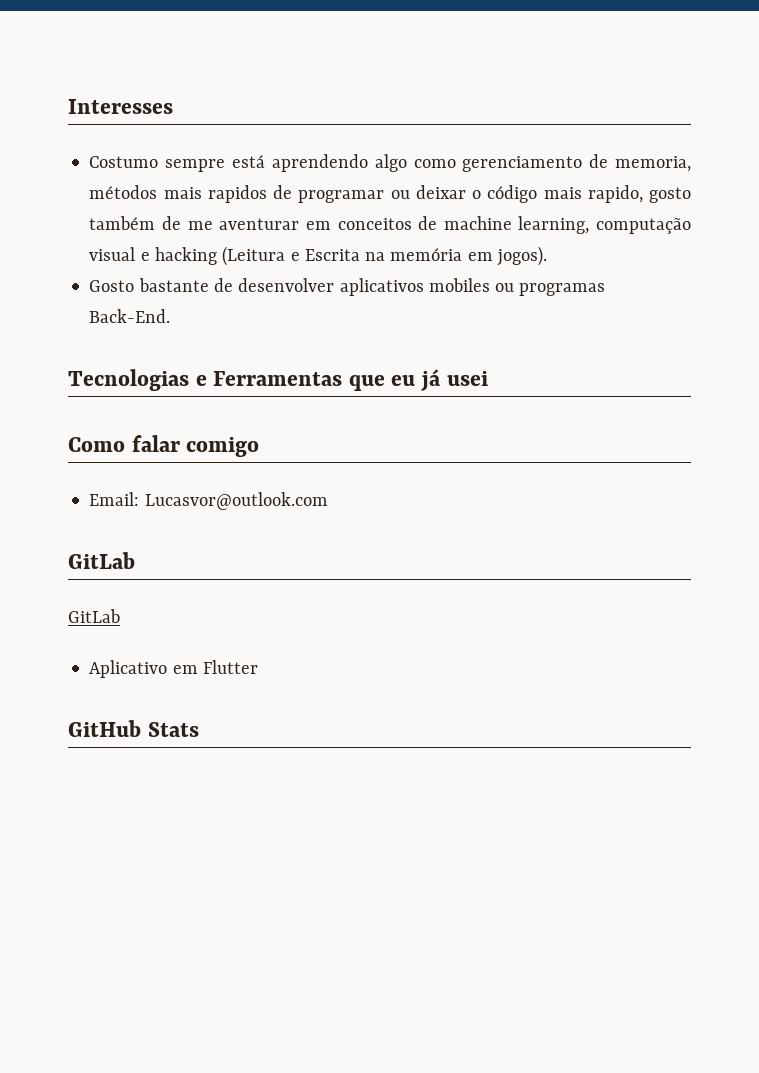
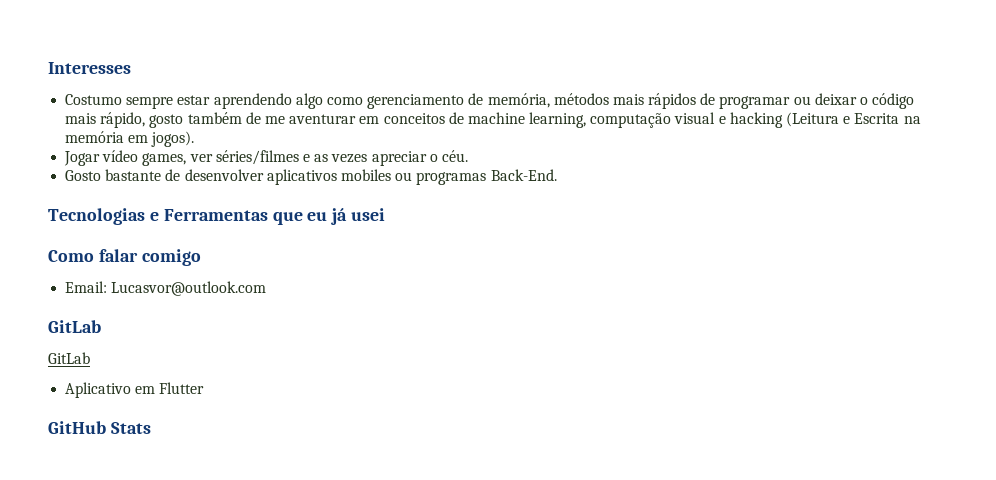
[232,155,266,168] está -> [177,95,211,105] estar
[615,156,692,172] memoria, -> [487,93,550,108] memória,
[207,185,267,203] rapidos -> [648,93,697,109] rápidos
[587,185,643,203] rapido, -> [100,112,146,128] rápido,
(547, 256) none -> [64,150,468,166] // Jogar vídeo games, ver séries/filmes e as vezes apreciar o céu.

